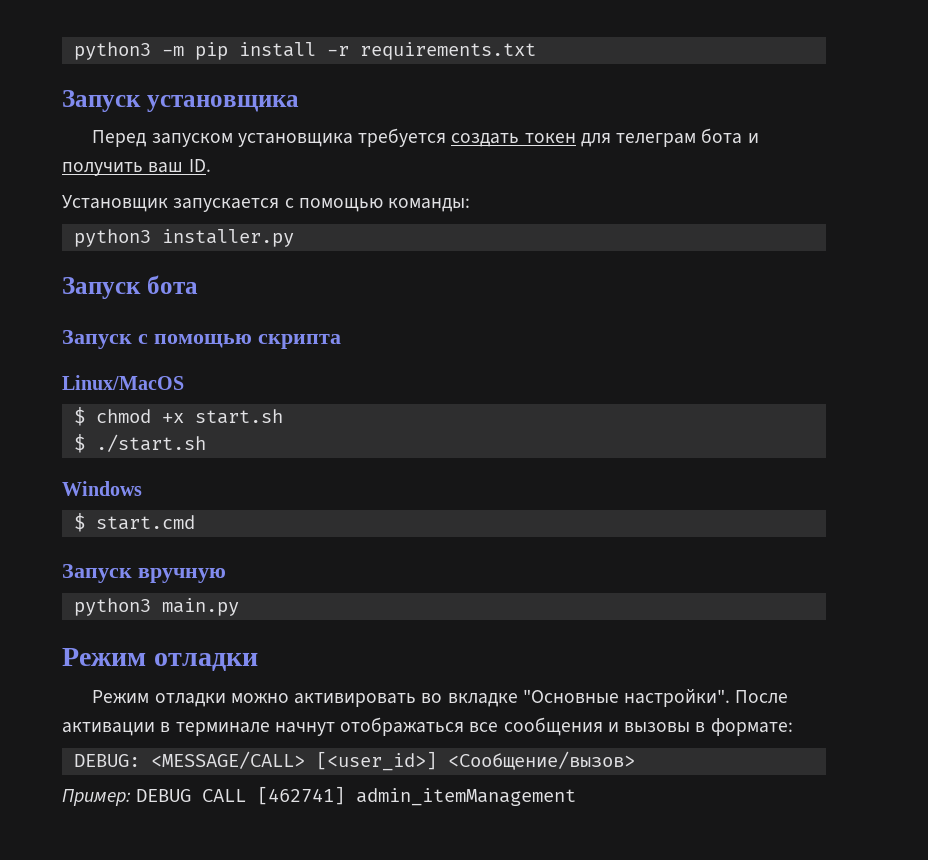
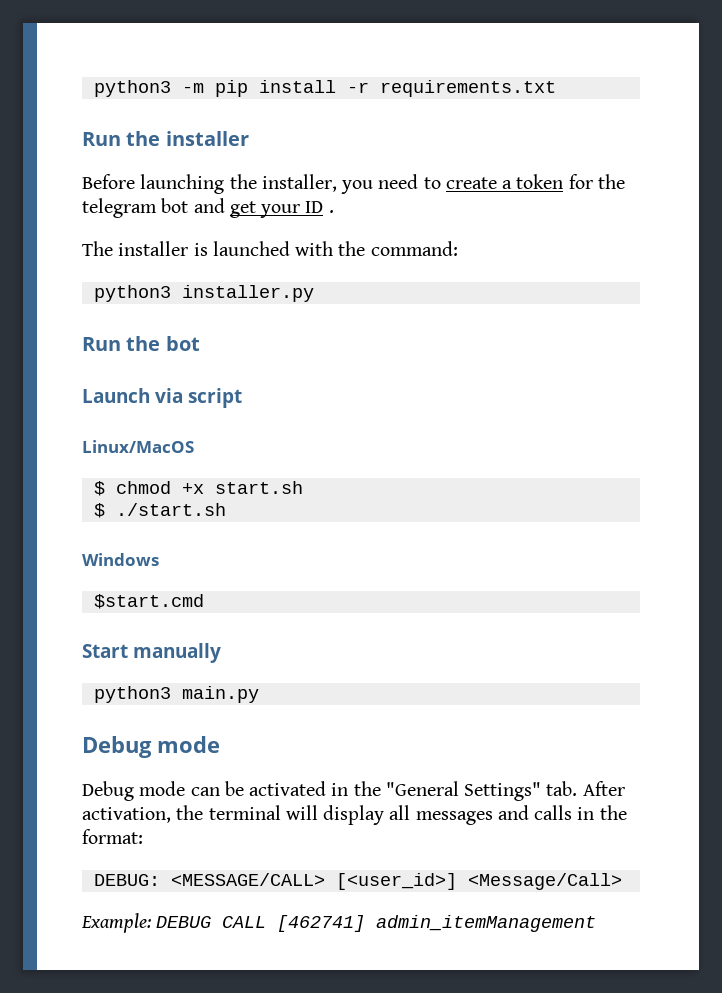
[62,90,299,112] [92,128,759,147] [62,159,211,176] [62,195,471,212] [73,229,294,247] [62,275,198,299] [62,330,341,349] Запуск установщика // Перед запуском установщика требуется создать токен для телеграм бота и получить ваш ID. // Установщик запускается с помощью команды: // python3 installer.py // Запуск бота // Запуск с помощью скрипта -> [82,131,249,146] [82,174,625,194] [82,198,334,218] [82,241,458,256] [93,285,314,302] [82,336,200,351] [82,388,242,408] Run the installer // Before launching the installer, you need to create a token for the telegram bot and get your ID . // The installer is launched with the command: // python3 installer.py // Run the bot // Launch via script
[73,513,195,532] [62,564,226,583] [73,598,239,616] [62,648,258,671] [92,688,789,707] [62,717,793,736] $ start.cmd // Запуск вручную // python3 main.py // Режим отладки // Режим отладки можно активировать во вкладке "Основные настройки". После активации в терминале начнут отображаться все сообщения и вызовы в формате: -> [93,594,204,609] [82,643,221,663] [93,686,259,703] [82,736,220,758] [82,781,625,801] [82,805,627,825] [82,829,143,844] $start.cmd // Start manually // python3 main.py // Debug mode // Debug mode can be activated in the "General Settings" tab. After activation, the terminal will display all messages and calls in the format:
[447,751,635,770] [62,789,131,806] <Сообщение/вызов> // Пример: -> [467,873,622,890] [81,913,151,933] <Message/Call> // Example:

